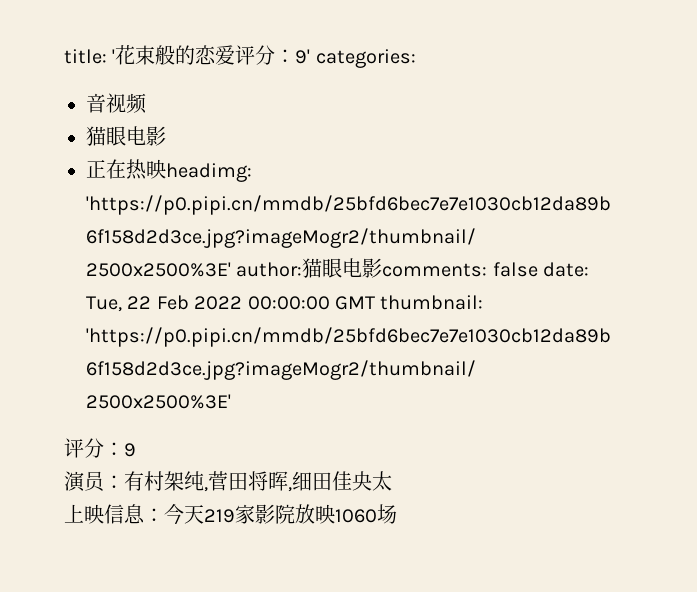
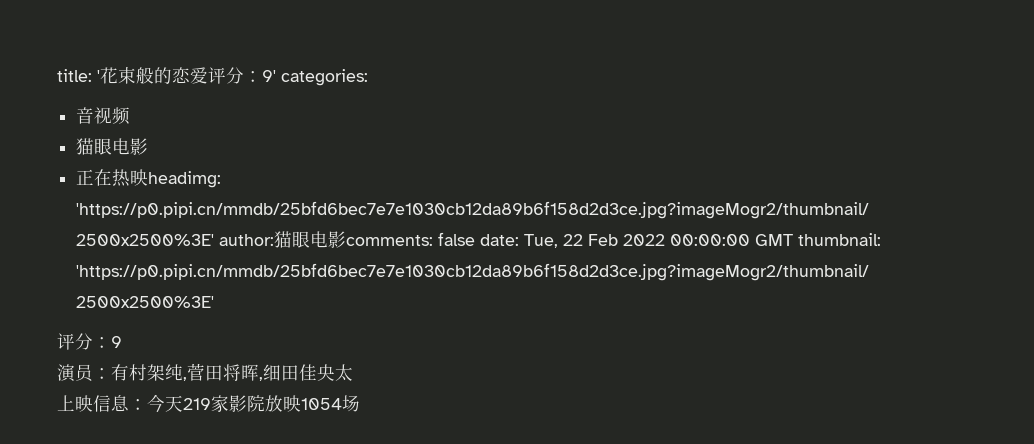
[335,509,377,523] 1060 -> [301,398,342,410] 1054

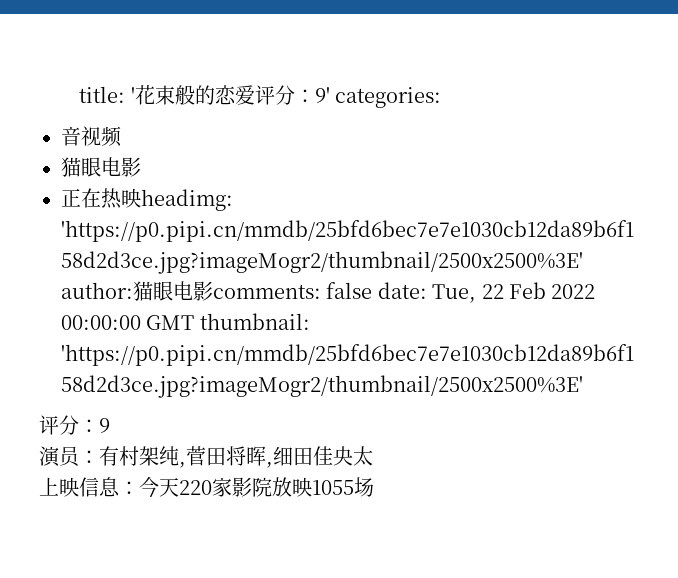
[183,398,211,410] 219 -> [179,480,212,495] 220
[301,398,342,410] 1054 -> [312,480,354,495] 1055

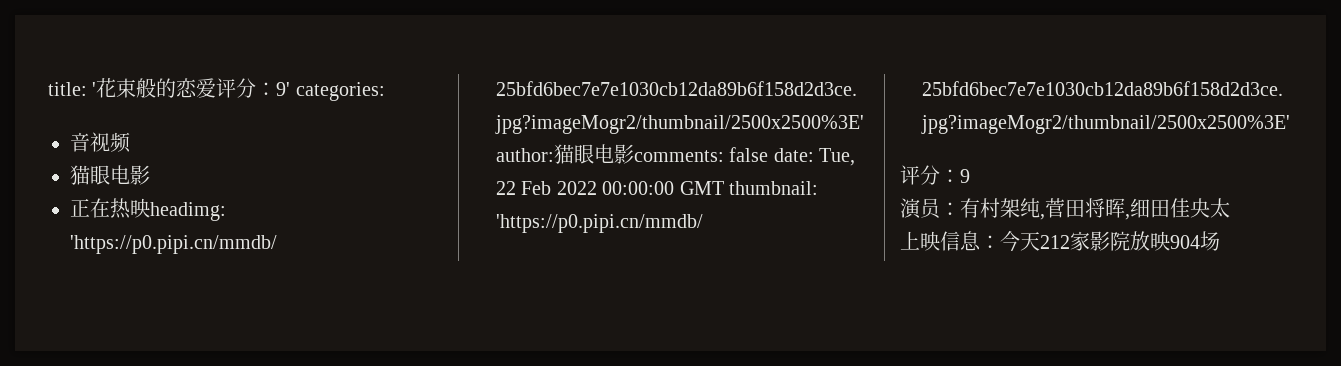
[179,480,212,495] 220 -> [1040,235,1070,249] 212
[312,480,354,495] 1055 -> [1170,235,1200,249] 904

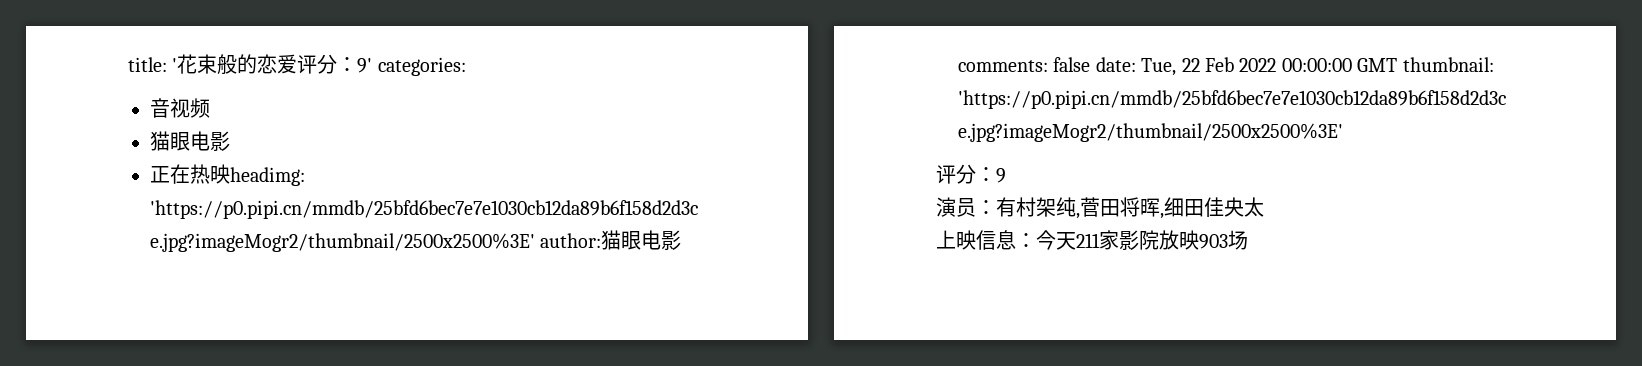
[1040,235,1070,249] 212 -> [1076,233,1100,248] 211
[1170,235,1200,249] 904 -> [1199,234,1228,249] 903

